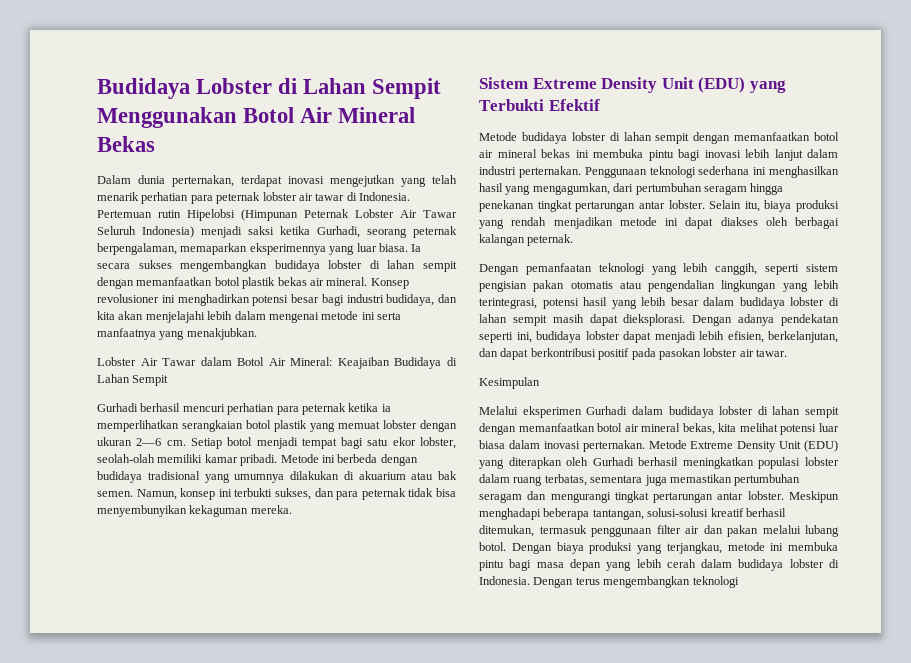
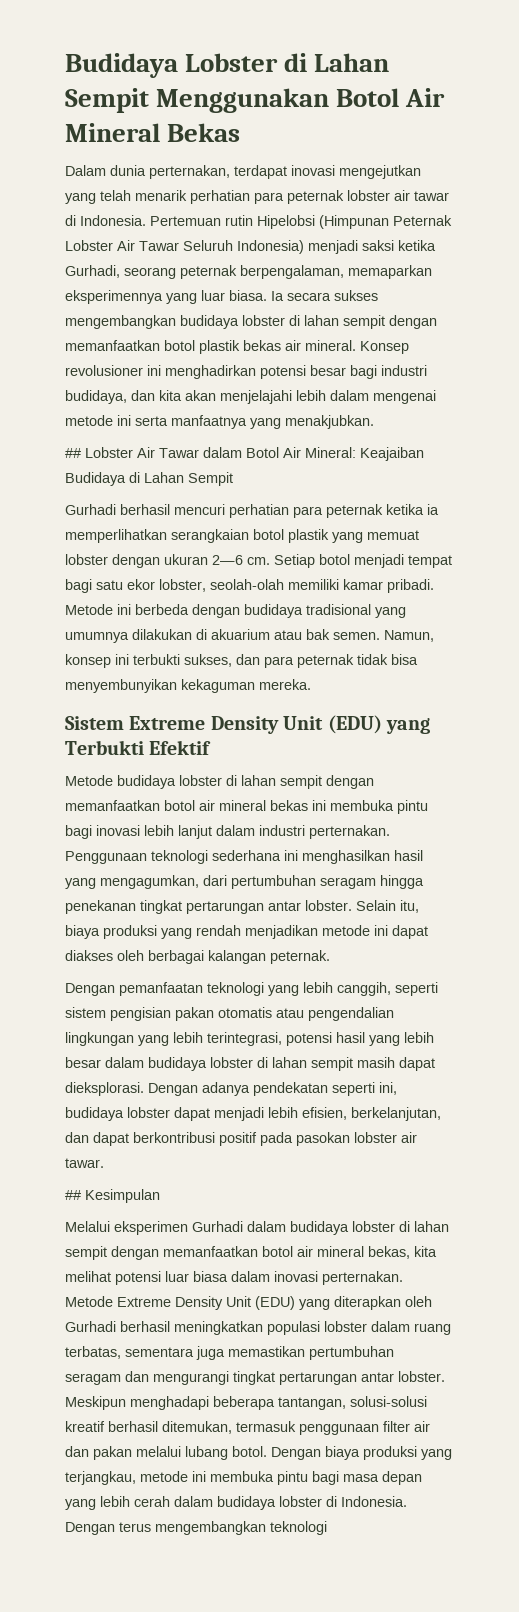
(257, 334) none -> [65,448,81,458] ##
(787, 353) none -> [65,1190,81,1200] ##

